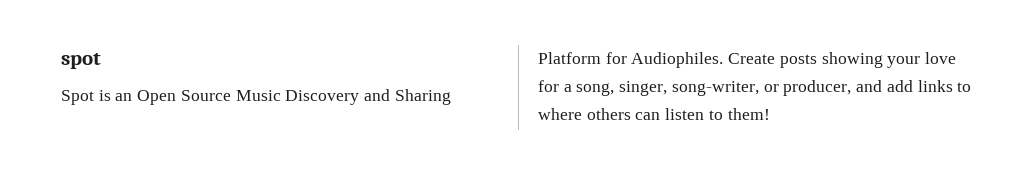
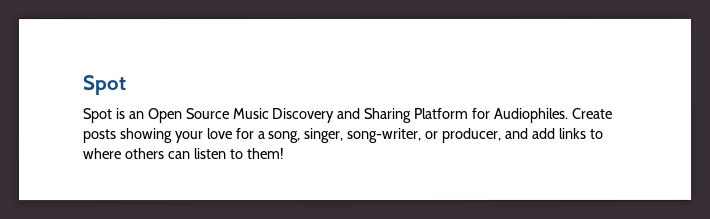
[61,53,101,69] spot -> [82,75,126,96] Spot

